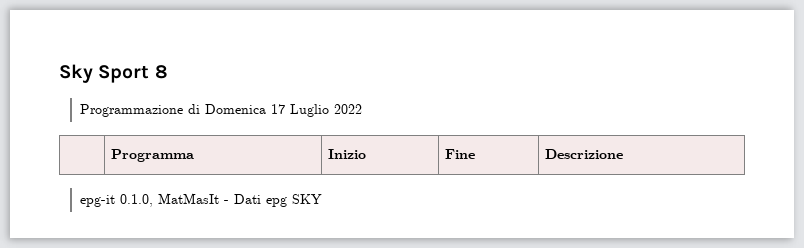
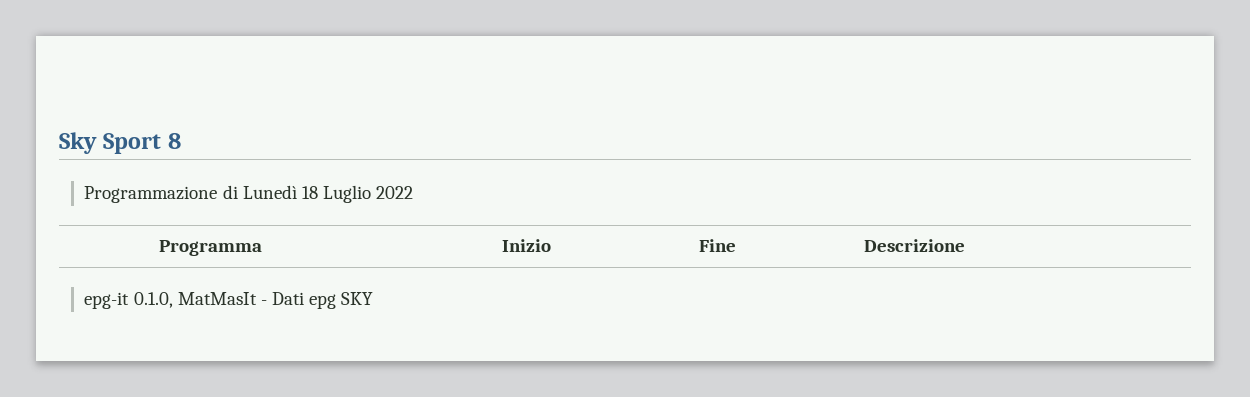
[205,104,286,114] Domenica 17 -> [242,185,318,199] Lunedì 18

